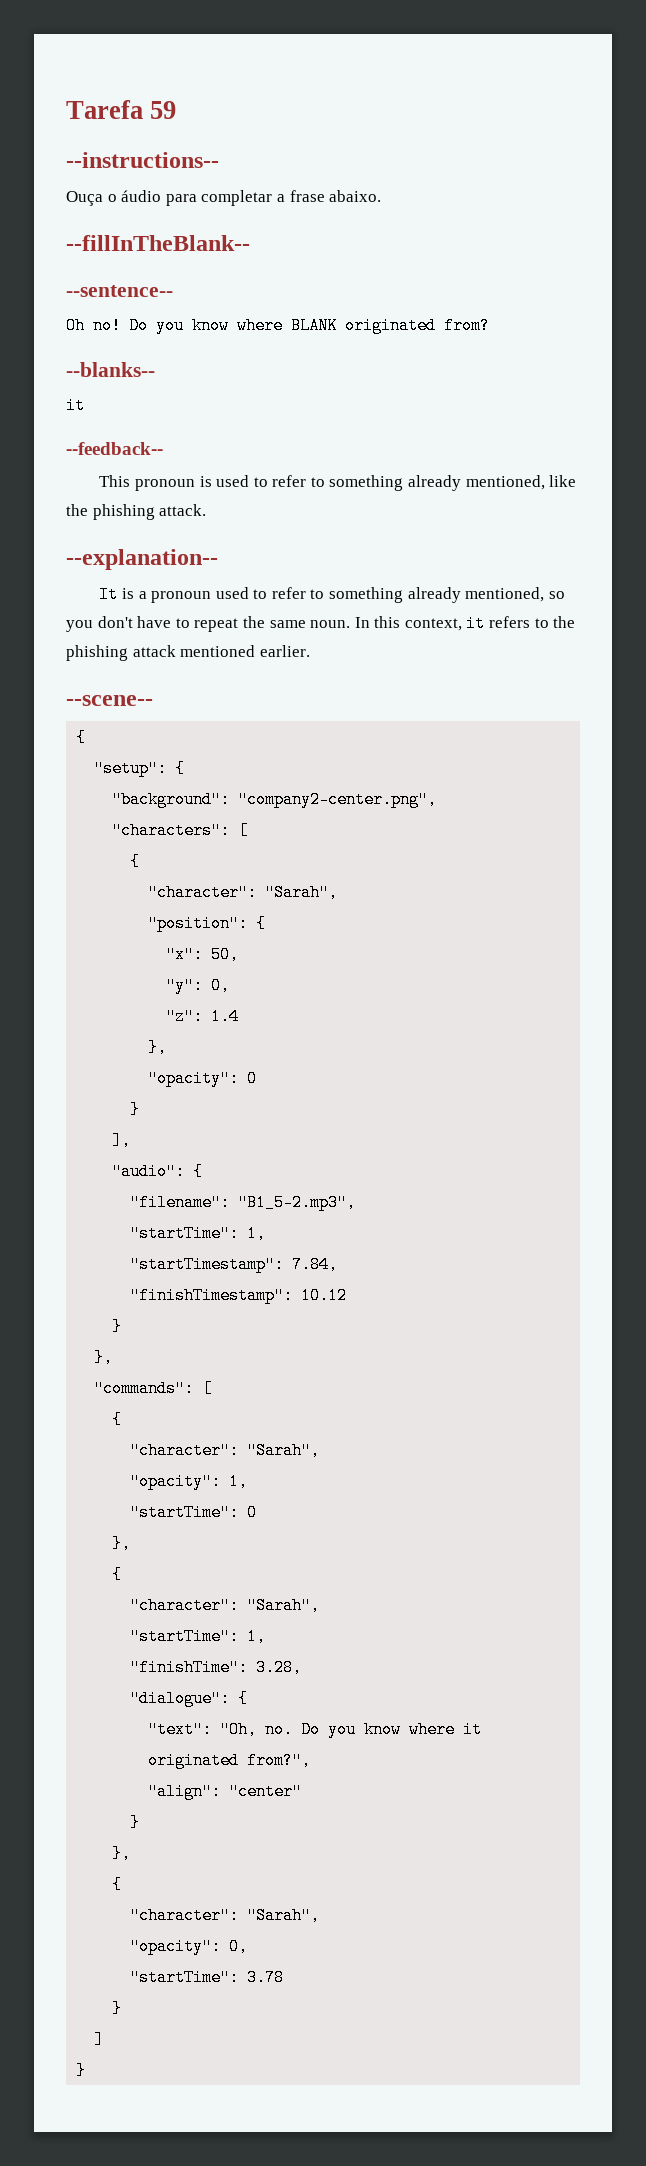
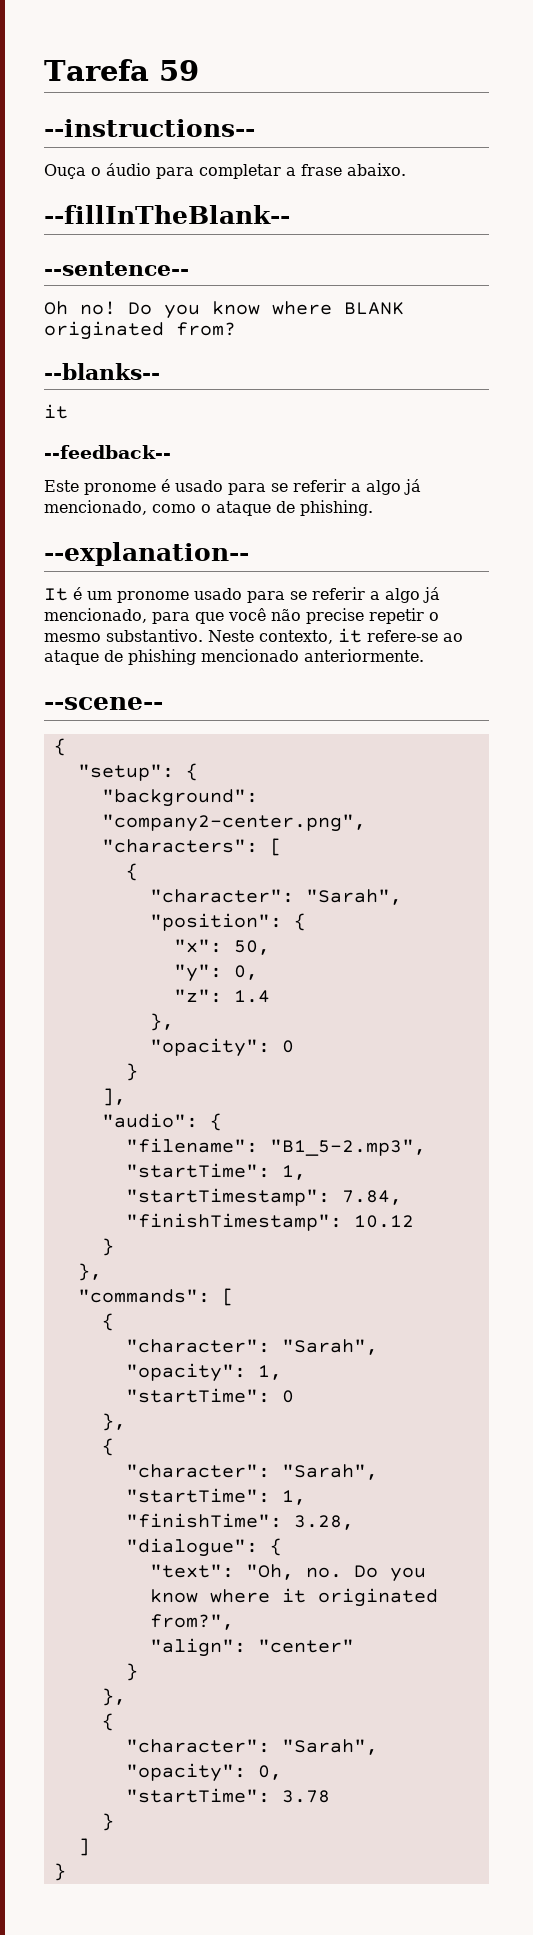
[99,475,577,491] [66,504,207,520] [66,549,218,570] [99,586,565,603] [66,615,576,632] [66,645,310,661] This pronoun is used to refer to something already mentioned, like the phishing attack. // --explanation-- // It is a pronoun used to refer to something already mentioned, so you don't have to repeat the same noun. In this context, it refers to the phishing attack mentioned earlier. -> [44,479,421,495] [44,500,373,516] [44,542,249,566] [44,587,440,603] [44,608,439,624] [44,628,463,644] [44,649,424,665] Este pronome é usado para se referir a algo já mencionado, como o ataque de phishing. // --explanation-- // It é um pronome usado para se referir a algo já mencionado, para que você não precise repetir o mesmo substantivo. Neste contexto, it refere-se ao ataque de phishing mencionado anteriormente.

